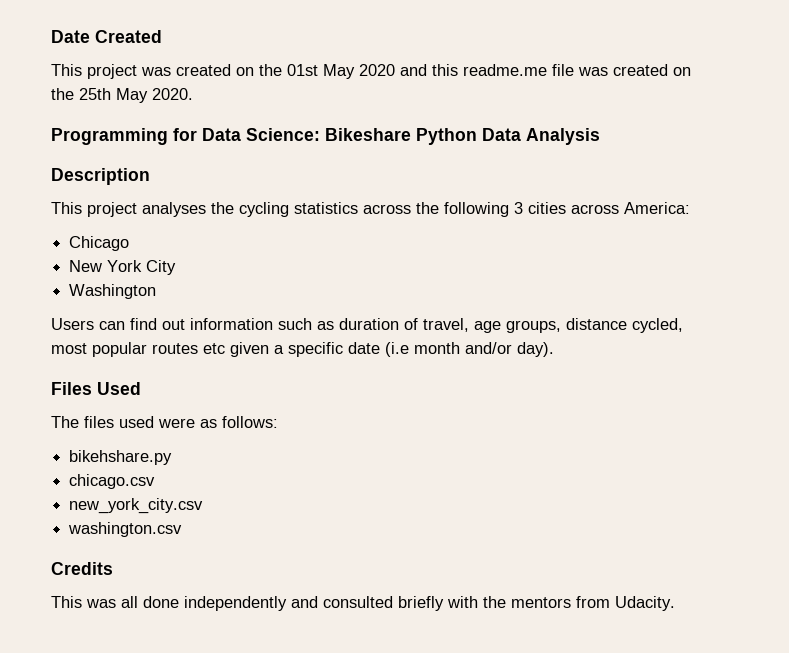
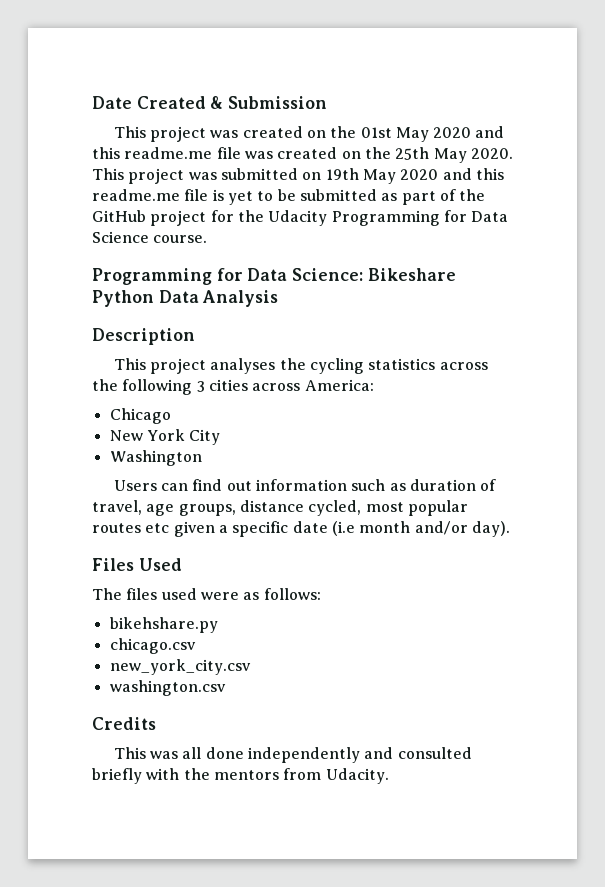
(162, 36) none -> [210,96,328,109] & Submission
(193, 94) none -> [92,168,504,184] [92,189,486,205] [92,210,509,226] [92,231,208,243] This project was submitted on 19th May 2020 and this readme.me file is yet to be submitted as part of the GitHub project for the Udacity Programming for Data Science course.

